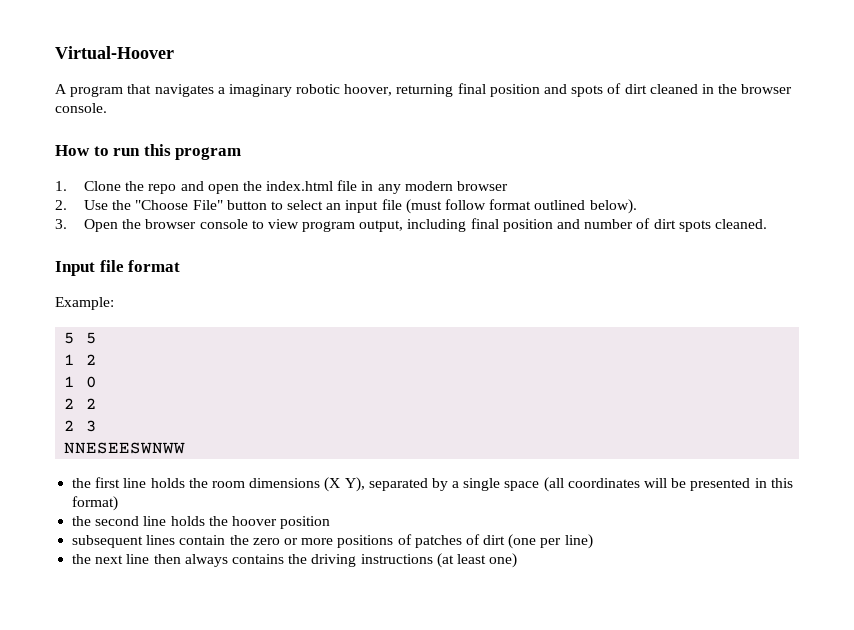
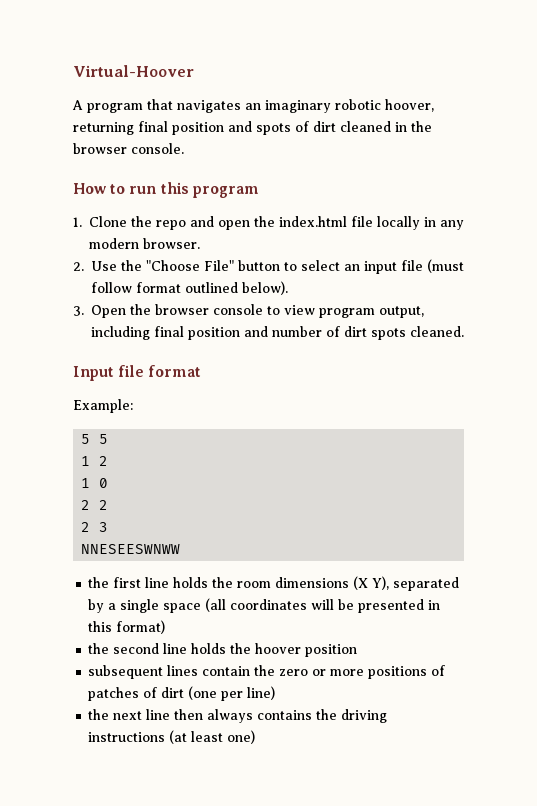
[217,87,225,94] a -> [245,103,261,110] an
(358, 185) none -> [377,216,420,230] locally
[456,181,508,191] browser -> [143,238,200,249] browser.

